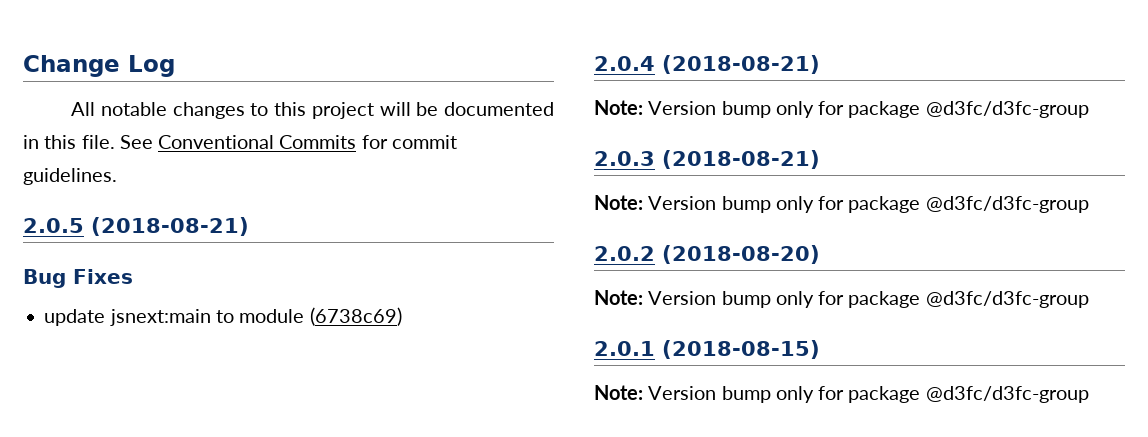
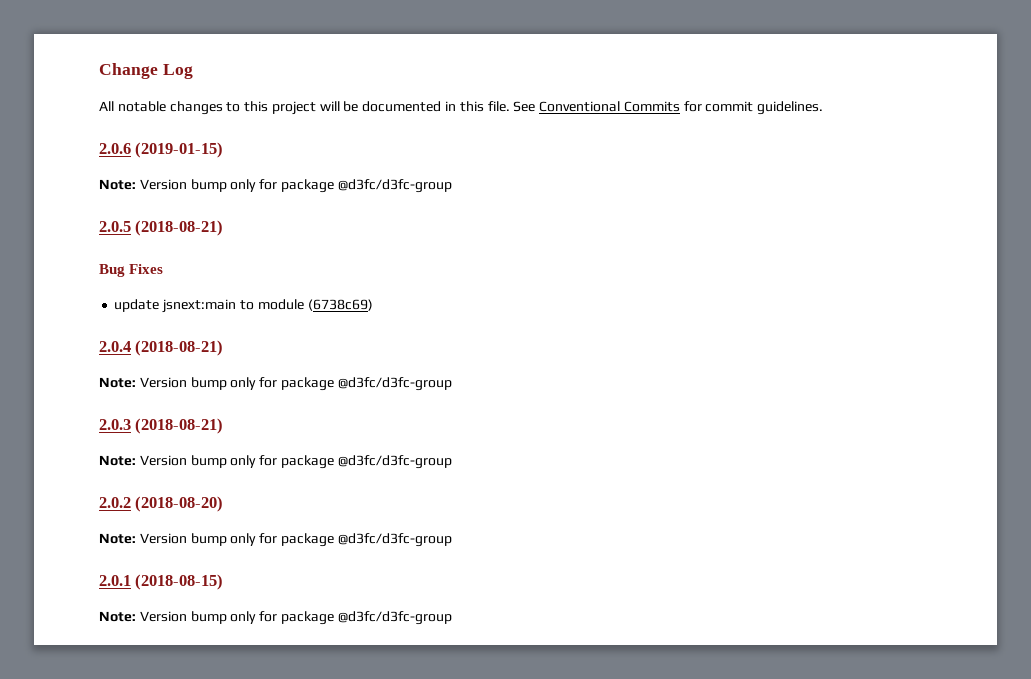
(117, 176) none -> [99,142,224,158] [99,179,452,193] // 2.0.6 (2019-01-15) // Note: Version bump only for package @d3fc/d3fc-group

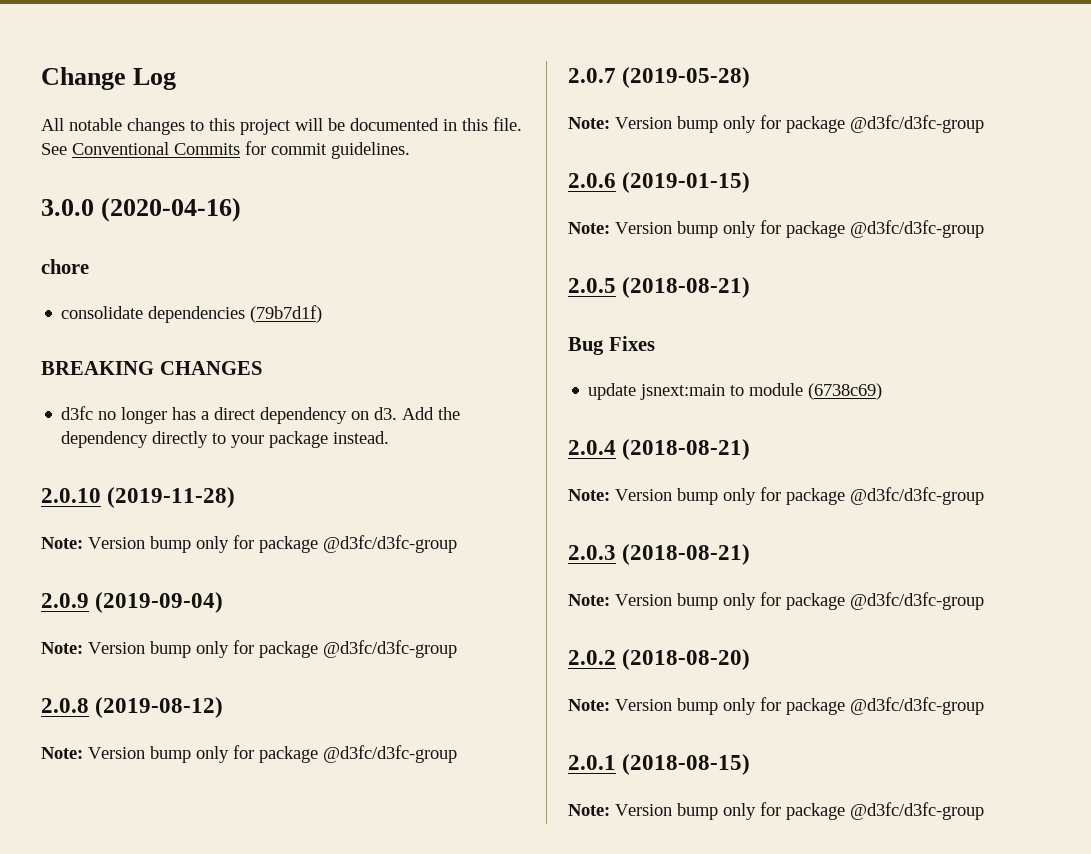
(824, 108) none -> [41,197,242,222] [41,259,89,274] [61,305,323,323] [41,361,262,375] [61,406,461,424] [61,431,390,448] [41,487,236,508] [41,535,457,553] [41,592,224,613] [41,640,457,658] [41,697,224,718] [41,745,457,763] [568,67,751,88] [568,115,984,133] // 3.0.0 (2020-04-16) // chore // consolidate dependencies (79b7d1f) // BREAKING CHANGES // d3fc no longer has a direct dependency on d3. Add the dependency directly to your package instead. // 2.0.10 (2019-11-28) // Note: Version bump only for package @d3fc/d3fc-group // 2.0.9 (2019-09-04) // Note: Version bump only for package @d3fc/d3fc-group // 2.0.8 (2019-08-12) // Note: Version bump only for package @d3fc/d3fc-group // 2.0.7 (2019-05-28) // Note: Version bump only for package @d3fc/d3fc-group

